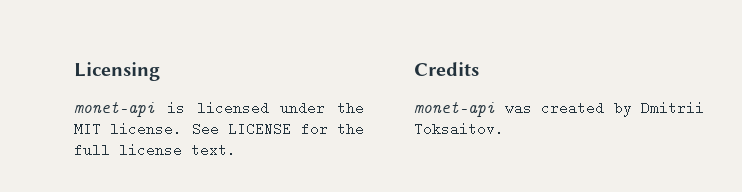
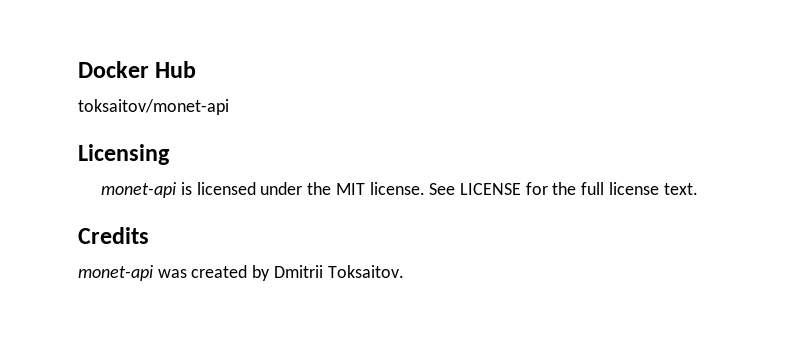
(74, 71) none -> [78,61,197,78] [78,99,229,115] Docker Hub // toksaitov/monet-api //

